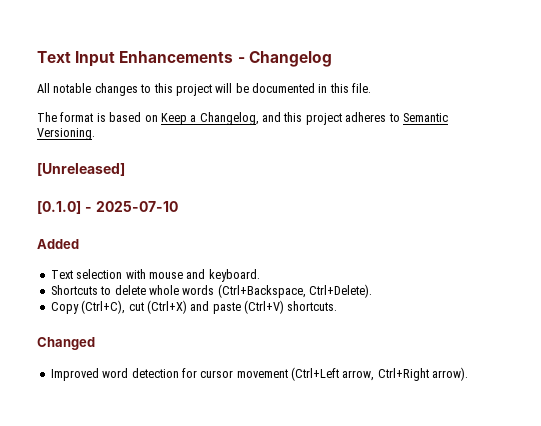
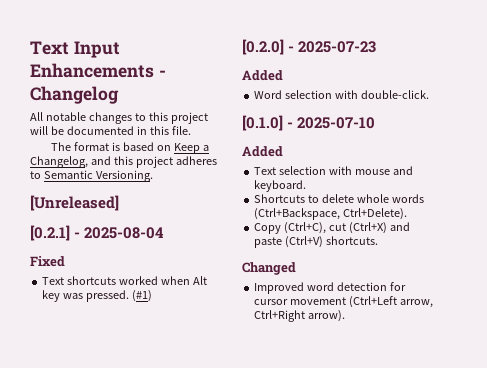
(125, 169) none -> [30,225,165,241] [30,256,65,267] [42,276,207,285] [42,290,153,302] [242,39,377,55] [242,70,283,81] [254,90,430,99] // [0.2.1] - 2025-08-04 // Fixed // Text shortcuts worked when Alt key was pressed. (#1) // [0.2.0] - 2025-07-23 // Added // Word selection with double-click.

